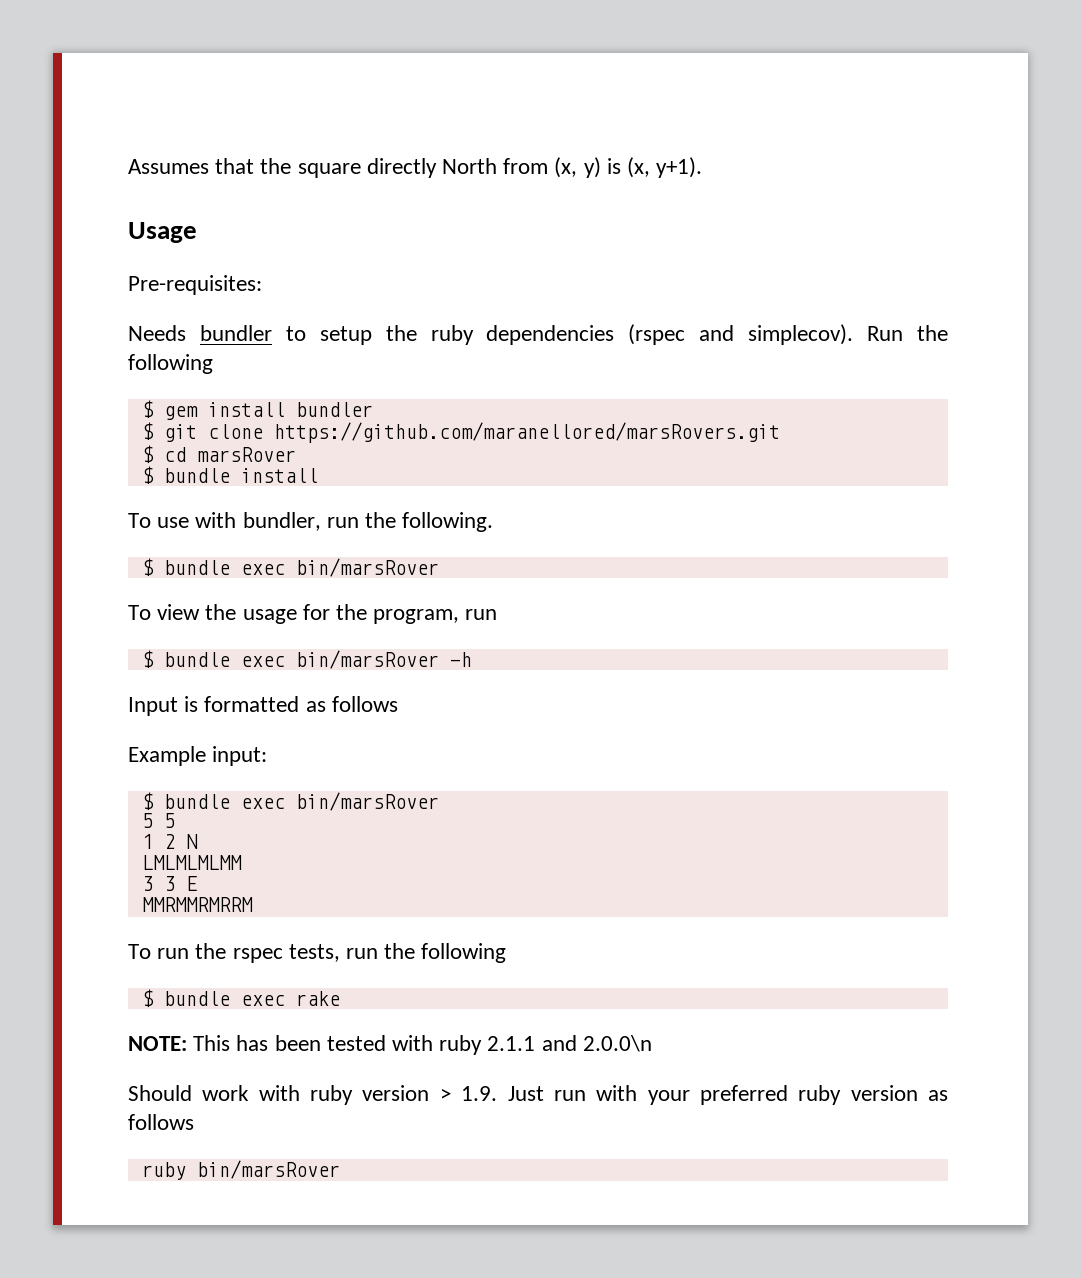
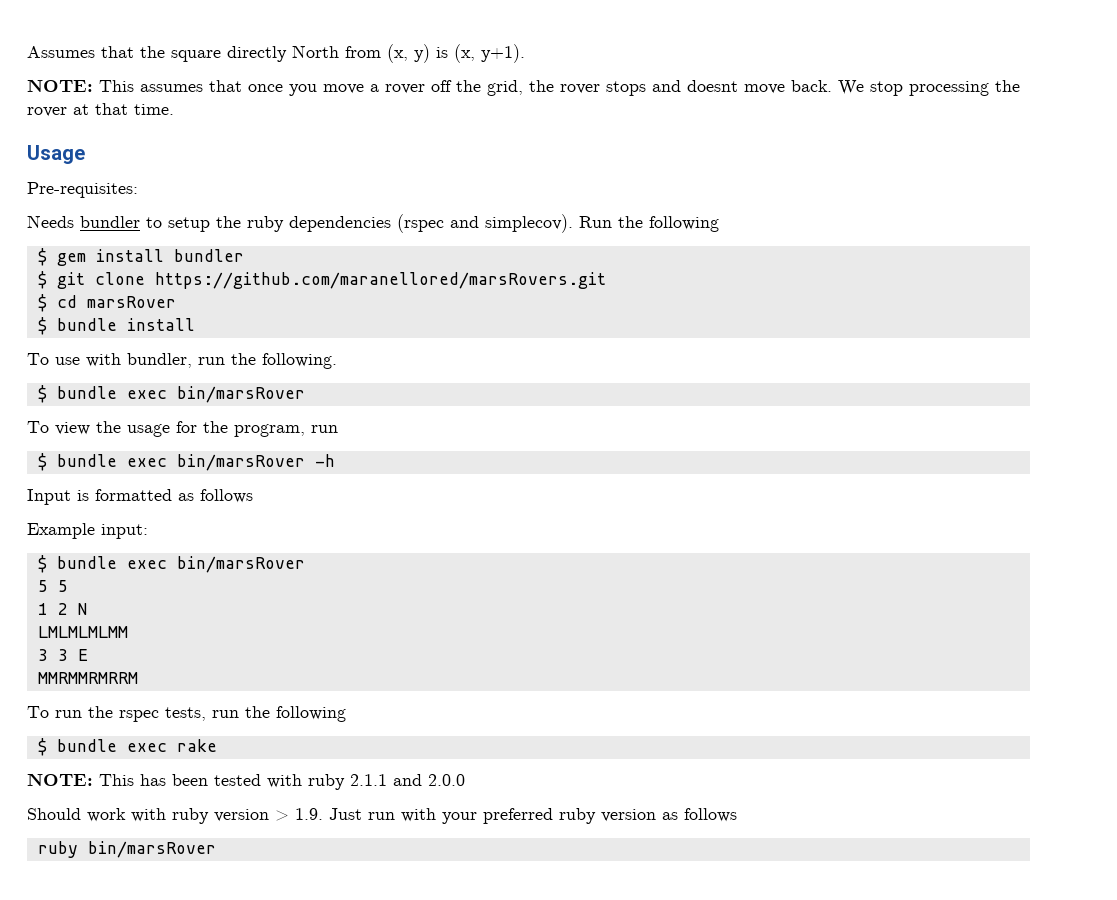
(703, 167) none -> [27,79,1020,96] [27,103,174,117] // NOTE: This assumes that once you move a rover off the grid, the rover stops and doesnt move back. We stop processing the rover at that time.
[582,1035,652,1052] 2.0.0\n -> [428,774,465,786] 2.0.0

